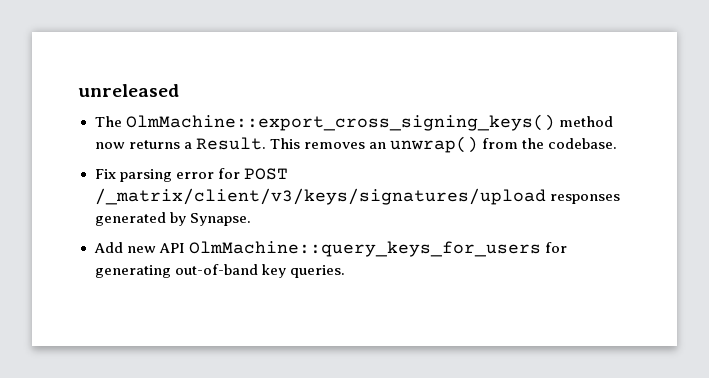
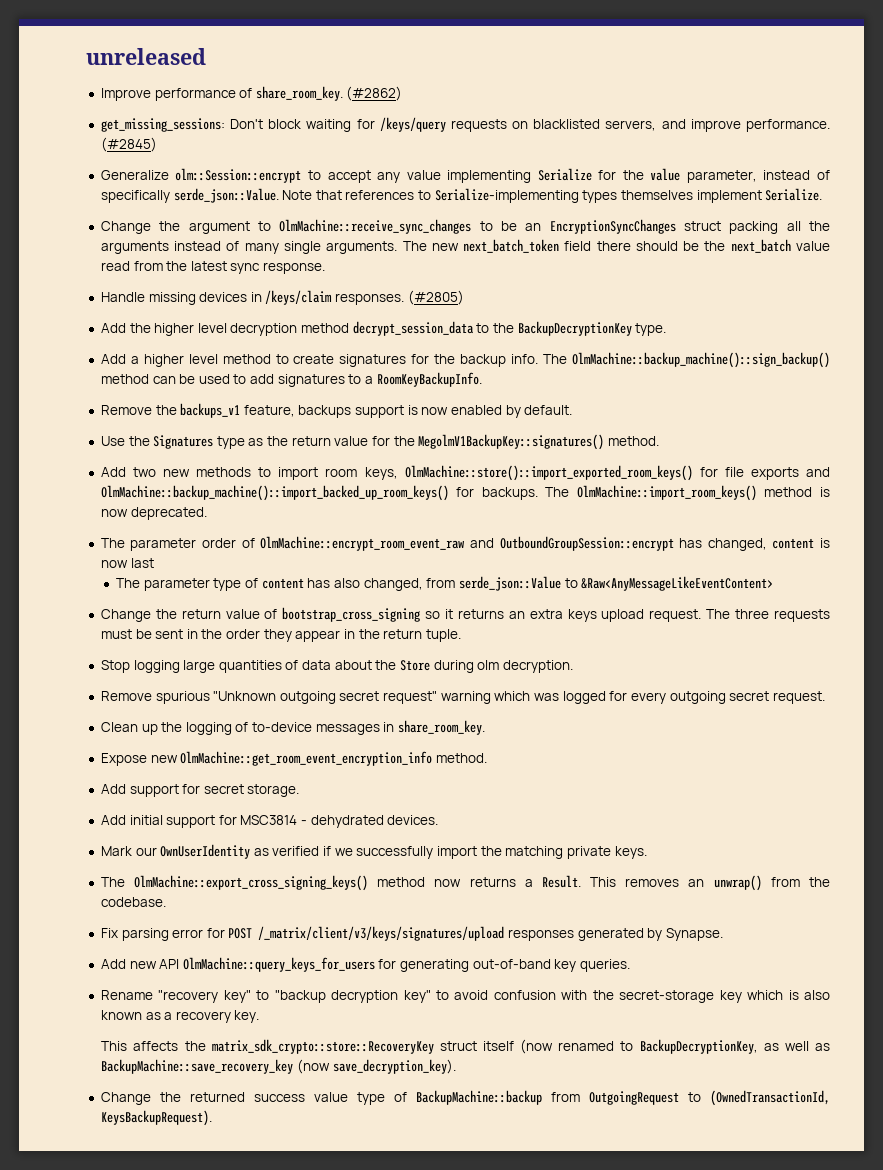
(179, 90) none -> [100,86,403,101] [100,117,831,132] [100,137,157,152] [100,168,830,183] [100,188,823,203] [100,219,830,234] [100,239,830,254] [100,261,326,274] [100,290,464,305] [100,321,667,336] [100,352,830,368] [100,372,482,387] [100,403,573,418] [100,434,659,450] [100,465,830,481] [100,485,830,501] [100,507,207,520] [100,536,830,551] [100,558,154,568] [116,576,774,591] [100,607,830,622] [100,629,461,642] [100,660,573,673] [100,691,825,704] [100,720,486,735] [100,751,487,766] [100,784,300,797] [100,815,439,828] [100,844,647,859] // Improve performance of share_room_key. (#2862) // get_missing_sessions: Don't block waiting for /keys/query requests on blacklisted servers, and improve performance. (#2845) // Generalize olm::Session::encrypt to accept any value implementing Serialize for the value parameter, instead of specifically serde_json::Value. Note that references to Serialize-implementing types themselves implement Serialize. // Change the argument to OlmMachine::receive_sync_changes to be an EncryptionSyncChanges struct packing all the arguments instead of many single arguments. The new next_batch_token field there should be the next_batch value read from the latest sync response. // Handle missing devices in /keys/claim responses. (#2805) // Add the higher level decryption method decrypt_session_data to the BackupDecryptionKey type. // Add a higher level method to create signatures for the backup info. The OlmMachine::backup_machine()::sign_backup() method can be used to add signatures to a RoomKeyBackupInfo. // Remove the backups_v1 feature, backups support is now enabled by default. // Use the Signatures type as the return value for the MegolmV1BackupKey::signatures() method. // Add two new methods to import room keys, OlmMachine::store()::import_exported_room_keys() for file exports and OlmMachine::backup_machine()::import_backed_up_room_keys() for backups. The OlmMachine::import_room_keys() method is now deprecated. // The parameter order of OlmMachine::encrypt_room_event_raw and OutboundGroupSession::encrypt has changed, content is now last // The parameter type of content has also changed, from serde_json::Value to &Raw<AnyMessageLikeEventContent> // Change the return value of bootstrap_cross_signing so it returns an extra keys upload request. The three requests must be sent in the order they appear in the return tuple. // Stop logging large quantities of data about the Store during olm decryption. // Remove spurious "Unknown outgoing secret request" warning which was logged for every outgoing secret request. // Clean up the logging of to-device messages in share_room_key. // Expose new OlmMachine::get_room_event_encryption_info method. // Add support for secret storage. // Add initial support for MSC3814 - dehydrated devices. // Mark our OwnUserIdentity as verified if we successfully import the matching private keys.
(345, 271) none -> [100,990,830,1003] [100,1010,260,1023] [101,1039,830,1054] [101,1059,456,1074] [100,1090,830,1106] [100,1110,212,1126] // Rename "recovery key" to "backup decryption key" to avoid confusion with the secret-storage key which is also known as a recovery key. // This affects the matrix_sdk_crypto::store::RecoveryKey struct itself (now renamed to BackupDecryptionKey, as well as BackupMachine::save_recovery_key (now save_decryption_key). // Change the returned success value type of BackupMachine::backup from OutgoingRequest to (OwnedTransactionId, KeysBackupRequest).

